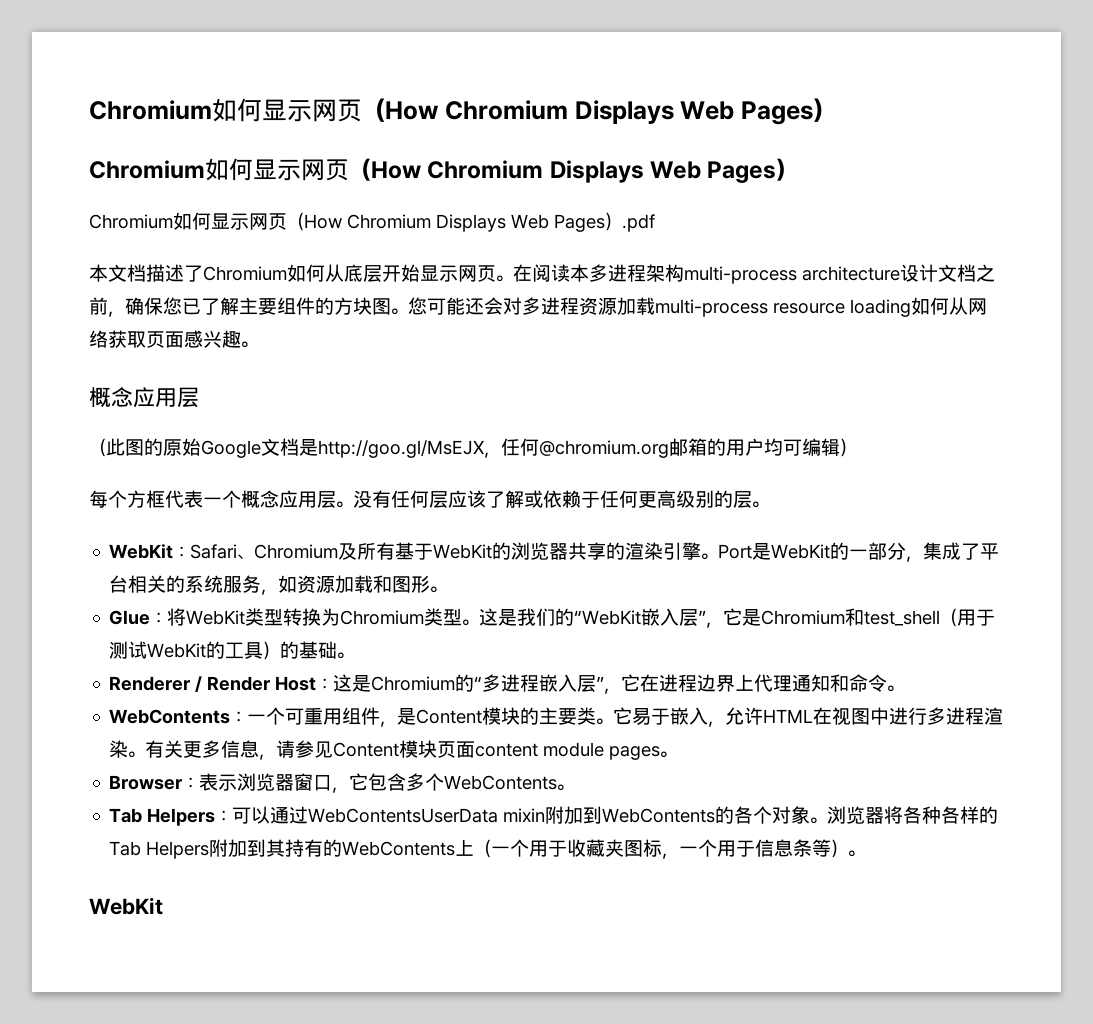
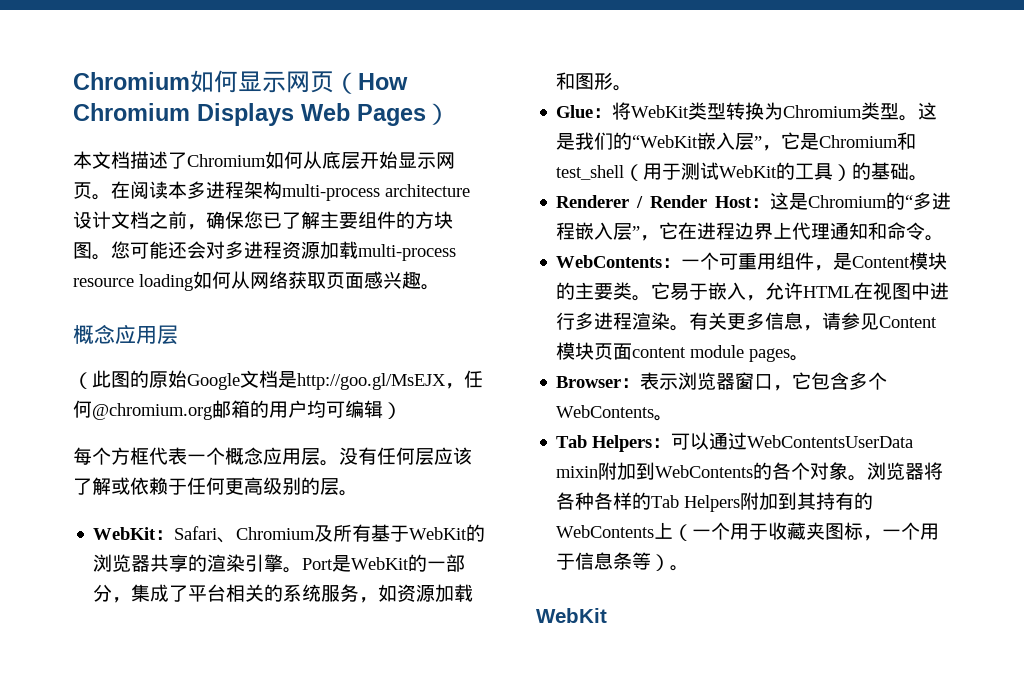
[89,158,799,183] [89,212,655,232] // Chromium如何显示网页（How Chromium Displays Web Pages） // Chromium如何显示网页（How Chromium Displays Web Pages）.pdf -> (450, 114) none

